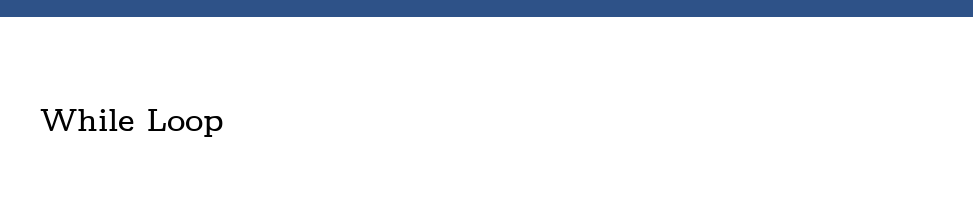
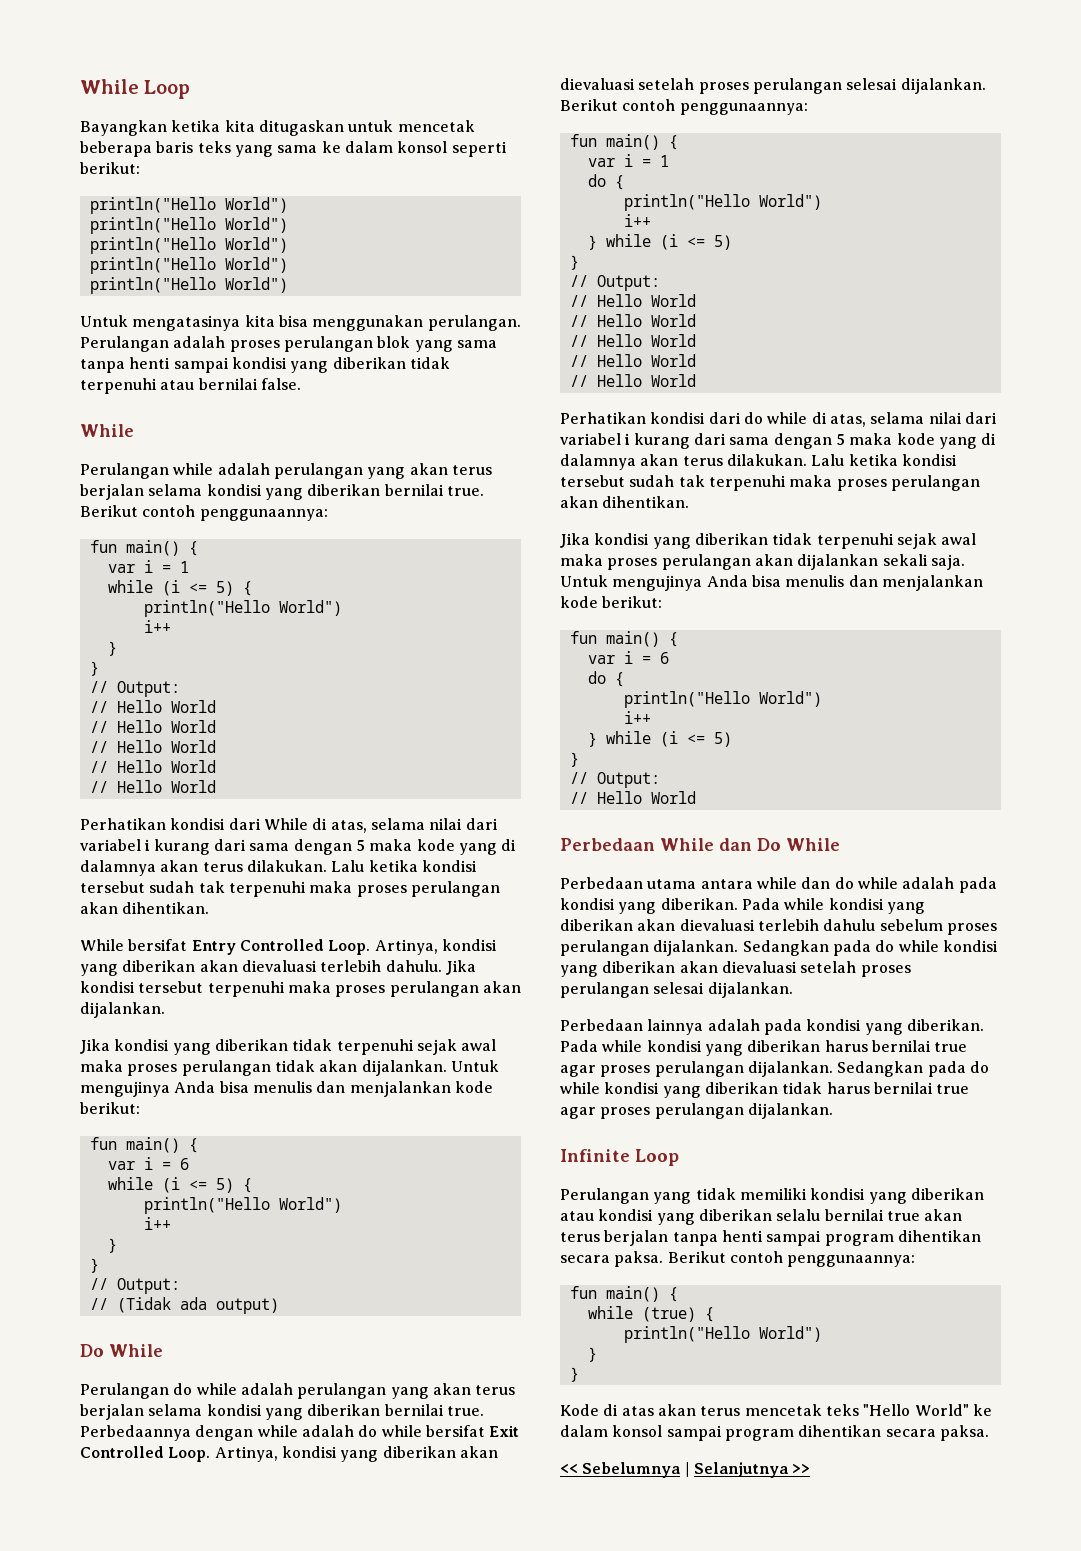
(224, 123) none -> [80,120,475,136] [80,141,507,157] [80,162,140,174] [89,197,288,214] [89,217,288,234] [89,237,288,254] [89,257,288,274] [89,277,288,294] [80,315,521,331] [80,336,497,352] [80,357,450,373] [80,378,301,394] [80,424,134,437] [80,463,492,479] [80,484,484,500] [80,505,328,521] [89,540,198,556] [107,560,189,573] [107,580,252,596] [143,600,342,617] [143,620,171,633] [107,641,117,656] [89,661,99,676] [89,681,180,697] [89,700,216,713] [89,720,216,733] [89,740,216,753] [89,760,216,773] [89,780,216,793] [80,818,498,833] [80,839,517,855] [80,860,477,876] [80,881,500,897] [80,902,210,914] [80,939,497,955] [80,960,476,976] [80,981,521,997] [80,1002,165,1018] [80,1039,497,1055] [80,1060,499,1076] [80,1081,493,1097] [80,1102,140,1114] [89,1137,198,1153] [107,1157,189,1170] [107,1177,252,1193] [143,1197,342,1214] [143,1217,171,1230] [107,1238,117,1253] [89,1258,99,1273] [89,1278,180,1294] [89,1297,279,1314] [80,1344,163,1357] [80,1383,516,1399] [80,1404,484,1420] [80,1425,520,1441] [80,1446,498,1462] [560,78,986,94] [560,99,808,115] [569,134,678,150] [587,154,669,167] [587,174,624,190] [623,194,822,211] [623,214,651,227] [587,234,732,250] [569,255,579,270] [569,275,660,291] [569,294,696,307] [569,314,696,327] [569,334,696,347] [569,354,696,367] [569,374,696,387] [560,412,997,427] [560,433,997,449] [560,454,957,470] [560,475,980,491] [560,496,690,508] [560,533,977,549] [560,554,965,570] [560,575,983,591] [560,596,663,608] [569,631,678,647] [587,651,669,664] [587,671,624,687] [623,691,822,708] [623,711,651,724] [587,731,732,747] [569,752,579,767] [569,772,660,788] [569,791,696,804] [560,838,840,851] [560,877,997,893] [560,898,925,914] [560,919,997,935] [560,940,998,956] [560,961,911,977] [560,982,793,998] [560,1019,984,1035] [560,1040,968,1056] [560,1061,989,1077] [560,1082,970,1098] [560,1103,833,1119] [560,1149,679,1166] [560,1188,984,1204] [560,1209,963,1225] [560,1230,981,1246] [560,1251,916,1267] [569,1286,678,1302] [587,1306,714,1322] [623,1326,822,1343] [587,1347,597,1362] [569,1367,579,1382] [560,1404,992,1416] [560,1425,989,1441] [560,1462,811,1478] // Bayangkan ketika kita ditugaskan untuk mencetak beberapa baris teks yang sama ke dalam konsol seperti berikut: // println("Hello World") // println("Hello World") // println("Hello World") // println("Hello World") // println("Hello World") // Untuk mengatasinya kita bisa menggunakan perulangan. Perulangan adalah proses perulangan blok yang sama tanpa henti sampai kondisi yang diberikan tidak terpenuhi atau bernilai false. // While // Perulangan while adalah perulangan yang akan terus berjalan selama kondisi yang diberikan bernilai true. Berikut contoh penggunaannya: // fun main() { // var i = 1 // while (i <= 5) { // println("Hello World") // i++ // } // } // // Output: // // Hello World // // Hello World // // Hello World // // Hello World // // Hello World // Perhatikan kondisi dari While di atas, selama nilai dari variabel i kurang dari sama dengan 5 maka kode yang di dalamnya akan terus dilakukan. Lalu ketika kondisi tersebut sudah tak terpenuhi maka proses perulangan akan dihentikan. // While bersifat Entry Controlled Loop. Artinya, kondisi yang diberikan akan dievaluasi terlebih dahulu. Jika kondisi tersebut terpenuhi maka proses perulangan akan dijalankan. // Jika kondisi yang diberikan tidak terpenuhi sejak awal maka proses perulangan tidak akan dijalankan. Untuk mengujinya Anda bisa menulis dan menjalankan kode berikut: // fun main() { // var i = 6 // while (i <= 5) { // println("Hello World") // i++ // } // } // // Output: // // (Tidak ada output) // Do While // Perulangan do while adalah perulangan yang akan terus berjalan selama kondisi yang diberikan bernilai true. Perbedaannya dengan while adalah do while bersifat Exit Controlled Loop. Artinya, kondisi yang diberikan akan dievaluasi setelah proses perulangan selesai dijalankan. Berikut contoh penggunaannya: // fun main() { // var i = 1 // do { // println("Hello World") // i++ // } while (i <= 5) // } // // Output: // // Hello World // // Hello World // // Hello World // // Hello World // // Hello World // Perhatikan kondisi dari do while di atas, selama nilai dari variabel i kurang dari sama dengan 5 maka kode yang di dalamnya akan terus dilakukan. Lalu ketika kondisi tersebut sudah tak terpenuhi maka proses perulangan akan dihentikan. // Jika kondisi yang diberikan tidak terpenuhi sejak awal maka proses perulangan akan dijalankan sekali saja. Untuk mengujinya Anda bisa menulis dan menjalankan kode berikut: // fun main() { // var i = 6 // do { // println("Hello World") // i++ // } while (i <= 5) // } // // Output: // // Hello World // Perbedaan While dan Do While // Perbedaan utama antara while dan do while adalah pada kondisi yang diberikan. Pada while kondisi yang diberikan akan dievaluasi terlebih dahulu sebelum proses perulangan dijalankan. Sedangkan pada do while kondisi yang diberikan akan dievaluasi setelah proses perulangan selesai dijalankan. // Perbedaan lainnya adalah pada kondisi yang diberikan. Pada while kondisi yang diberikan harus bernilai true agar proses perulangan dijalankan. Sedangkan pada do while kondisi yang diberikan tidak harus bernilai true agar proses perulangan dijalankan. // Infinite Loop // Perulangan yang tidak memiliki kondisi yang diberikan atau kondisi yang diberikan selalu bernilai true akan terus berjalan tanpa henti sampai program dihentikan secara paksa. Berikut contoh penggunaannya: // fun main() { // while (true) { // println("Hello World") // } // } // Kode di atas akan terus mencetak teks "Hello World" ke dalam konsol sampai program dihentikan secara paksa. // << Sebelumnya | Selanjutnya >>

